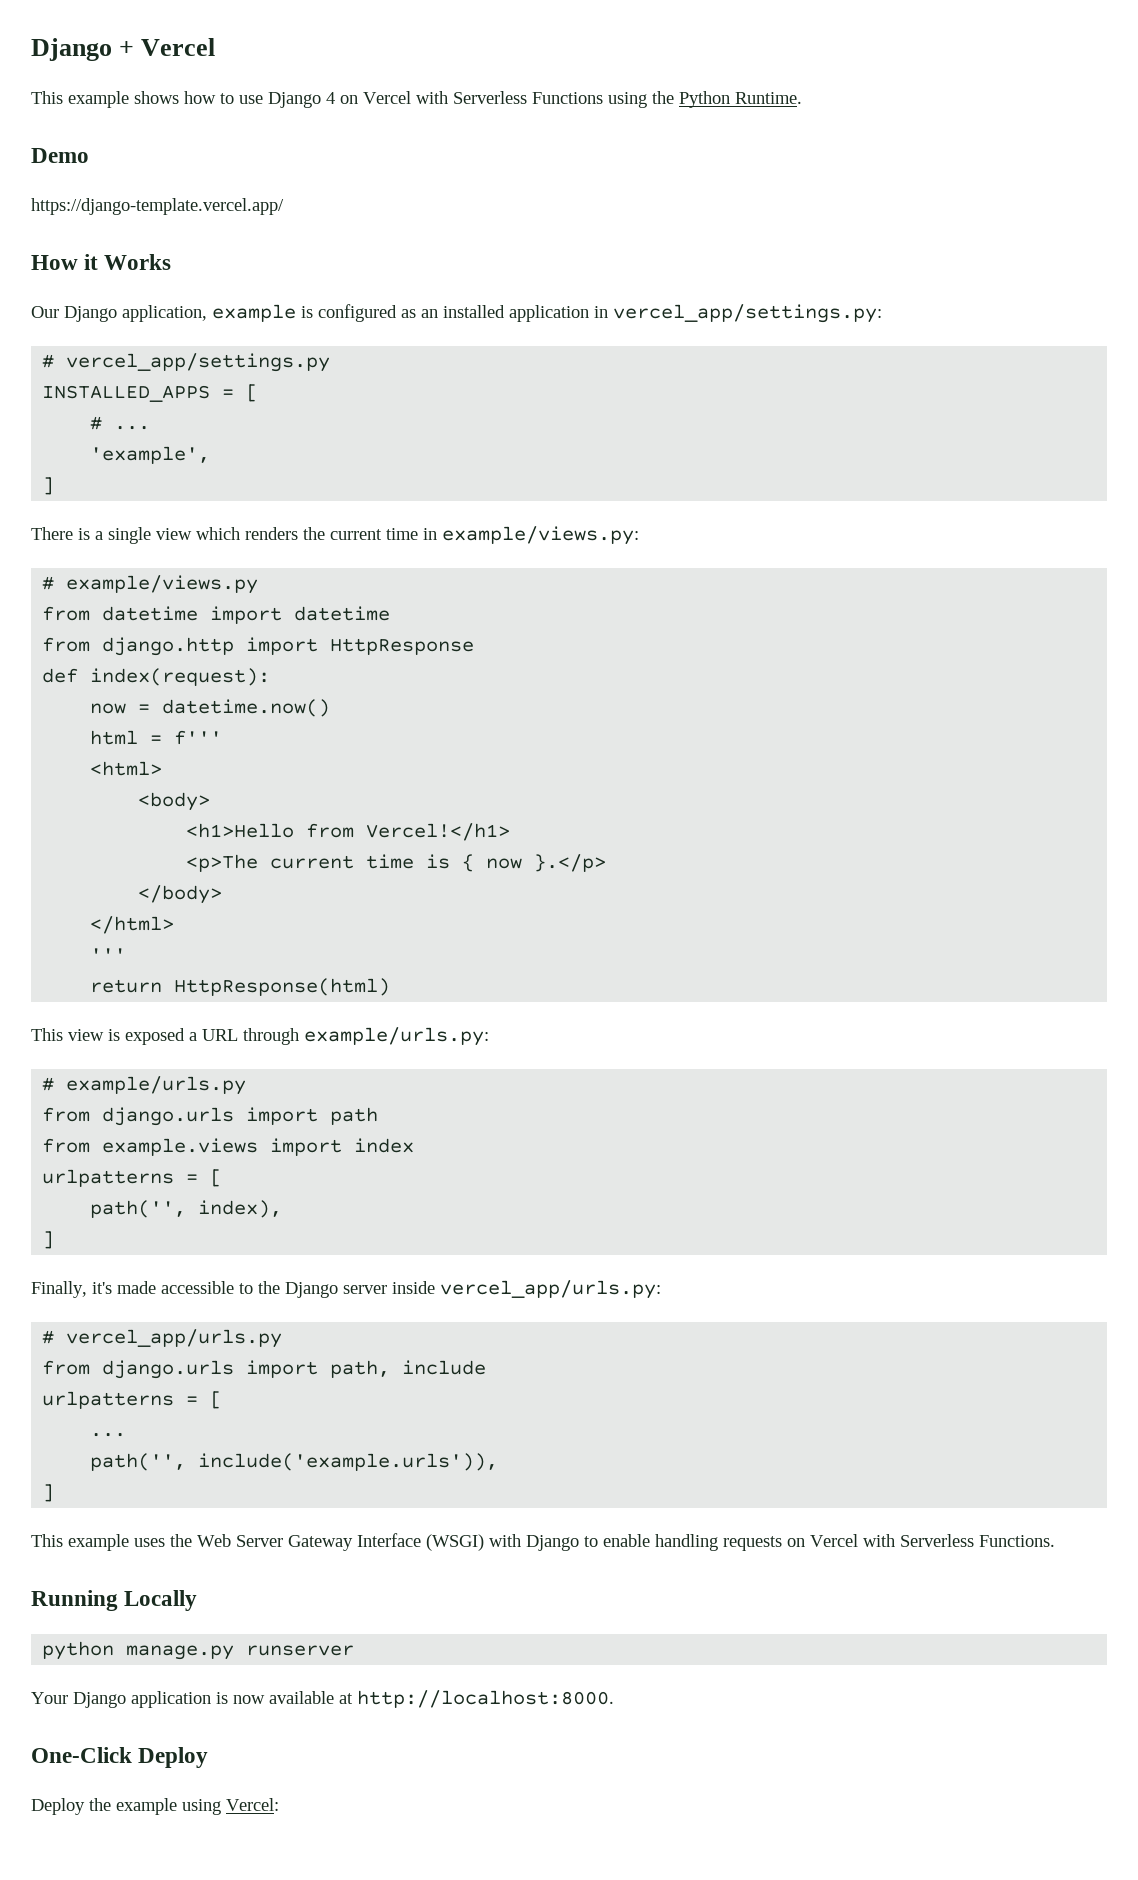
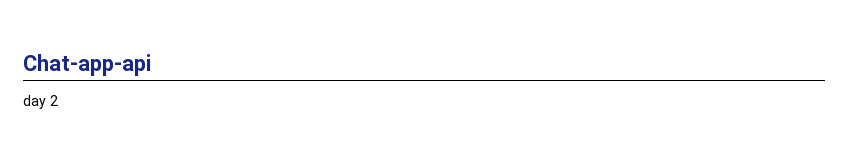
[31,38,216,61] [31,91,802,108] [31,148,89,163] [31,198,284,215] [31,254,172,270] [31,304,882,323] [42,353,331,372] [42,384,259,402] [90,416,151,430] [90,446,211,464] [42,477,55,495] [31,526,639,545] [42,575,259,594] [42,606,391,624] [42,637,475,656] [42,668,271,686] [90,699,331,717] [90,730,223,745] [90,761,163,776] [138,792,211,811] [186,823,511,841] [186,854,607,872] [138,885,223,904] [90,916,175,934] [90,948,127,961] [90,978,391,996] [31,1027,489,1046] [42,1076,247,1095] [42,1107,379,1126] [42,1138,415,1156] [42,1169,223,1187] [90,1200,283,1218] [42,1231,55,1249] [31,1280,661,1299] [42,1329,283,1348] [42,1360,487,1379] [42,1391,223,1409] [90,1433,127,1437] [90,1453,499,1471] [42,1484,55,1502] [31,1533,1055,1551] [31,1590,198,1611] [42,1641,355,1660] [31,1690,614,1708] [31,1747,209,1768] [31,1798,279,1815] Django + Vercel // This example shows how to use Django 4 on Vercel with Serverless Functions using the Python Runtime. // Demo // https://django-template.vercel.app/ // How it Works // Our Django application, example is configured as an installed application in vercel_app/settings.py: // # vercel_app/settings.py // INSTALLED_APPS = [ // # ... // 'example', // ] // There is a single view which renders the current time in example/views.py: // # example/views.py // from datetime import datetime // from django.http import HttpResponse // def index(request): // now = datetime.now() // html = f''' // <html> // <body> // <h1>Hello from Vercel!</h1> // <p>The current time is { now }.</p> // </body> // </html> // ''' // return HttpResponse(html) // This view is exposed a URL through example/urls.py: // # example/urls.py // from django.urls import path // from example.views import index // urlpatterns = [ // path('', index), // ] // Finally, it's made accessible to the Django server inside vercel_app/urls.py: // # vercel_app/urls.py // from django.urls import path, include // urlpatterns = [ // ... // path('', include('example.urls')), // ] // This example uses the Web Server Gateway Interface (WSGI) with Django to enable handling requests on Vercel with Serverless Functions. // Running Locally // python manage.py runserver // Your Django application is now available at http://localhost:8000. // One-Click Deploy // Deploy the example using Vercel: -> [23,54,151,76] [23,95,58,109] Chat-app-api // day 2

